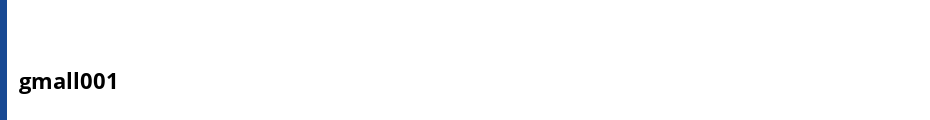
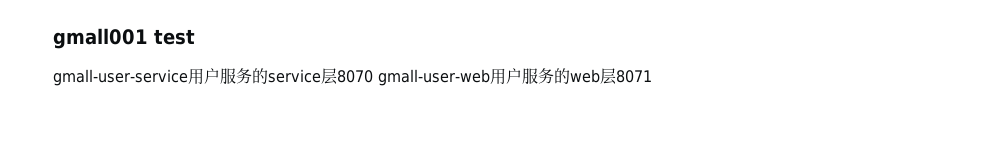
(119, 83) none -> [154,29,195,45] [53,68,652,86] test // gmall-user-service用户服务的service层8070 gmall-user-web用户服务的web层8071

